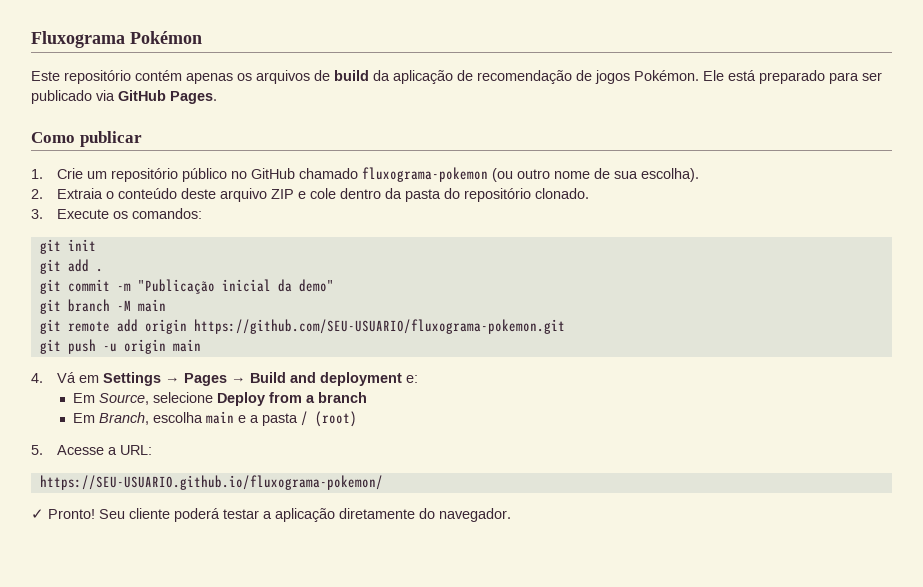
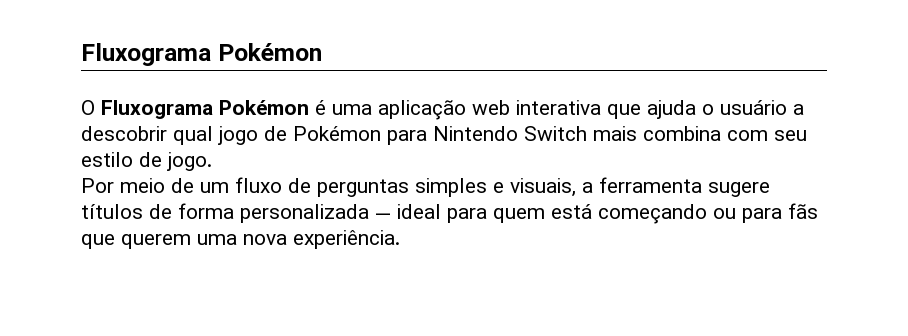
[31,70,882,84] [31,90,217,104] [31,131,142,147] [31,167,700,182] [31,188,590,202] [31,208,203,219] [39,239,96,254] [39,259,103,274] [39,279,334,294] [39,299,166,314] [39,319,565,334] [39,339,201,354] [31,372,419,386] [73,392,368,406] [73,411,358,427] [31,445,153,455] [39,475,383,490] [31,508,511,522] Este repositório contém apenas os arquivos de build da aplicação de recomendação de jogos Pokémon. Ele está preparado para ser publicado via GitHub Pages. // Como publicar // 1. Crie um repositório público no GitHub chamado fluxograma-pokemon (ou outro nome de sua escolha). // 2. Extraia o conteúdo deste arquivo ZIP e cole dentro da pasta do repositório clonado. // 3. Execute os comandos: // git init // git add . // git commit -m "Publicação inicial da demo" // git branch -M main // git remote add origin https://github.com/SEU-USUARIO/fluxograma-pokemon.git // git push -u origin main // 4. Vá em Settings → Pages → Build and deployment e: // Em Source, selecione Deploy from a branch // Em Branch, escolha main e a pasta / (root) // 5. Acesse a URL: // https://SEU-USUARIO.github.io/fluxograma-pokemon/ // ✓ Pronto! Seu cliente poderá testar a aplicação diretamente do navegador. -> [81,100,804,120] [81,126,807,145] [81,152,212,171] [81,177,770,197] [81,203,818,224] [81,230,400,249] O Fluxograma Pokémon é uma aplicação web interativa que ajuda o usuário a descobrir qual jogo de Pokémon para Nintendo Switch mais combina com seu estilo de jogo. // Por meio de um fluxo de perguntas simples e visuais, a ferramenta sugere títulos de forma personalizada — ideal para quem está começando ou para fãs que querem uma nova experiência.

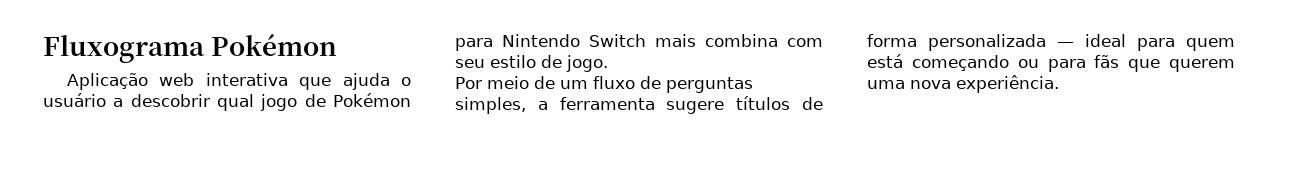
[81,100,466,120] O Fluxograma Pokémon é uma aplicação -> [66,73,148,90] Aplicação
[415,178,576,197] simples e visuais, -> [455,97,526,114] simples,

